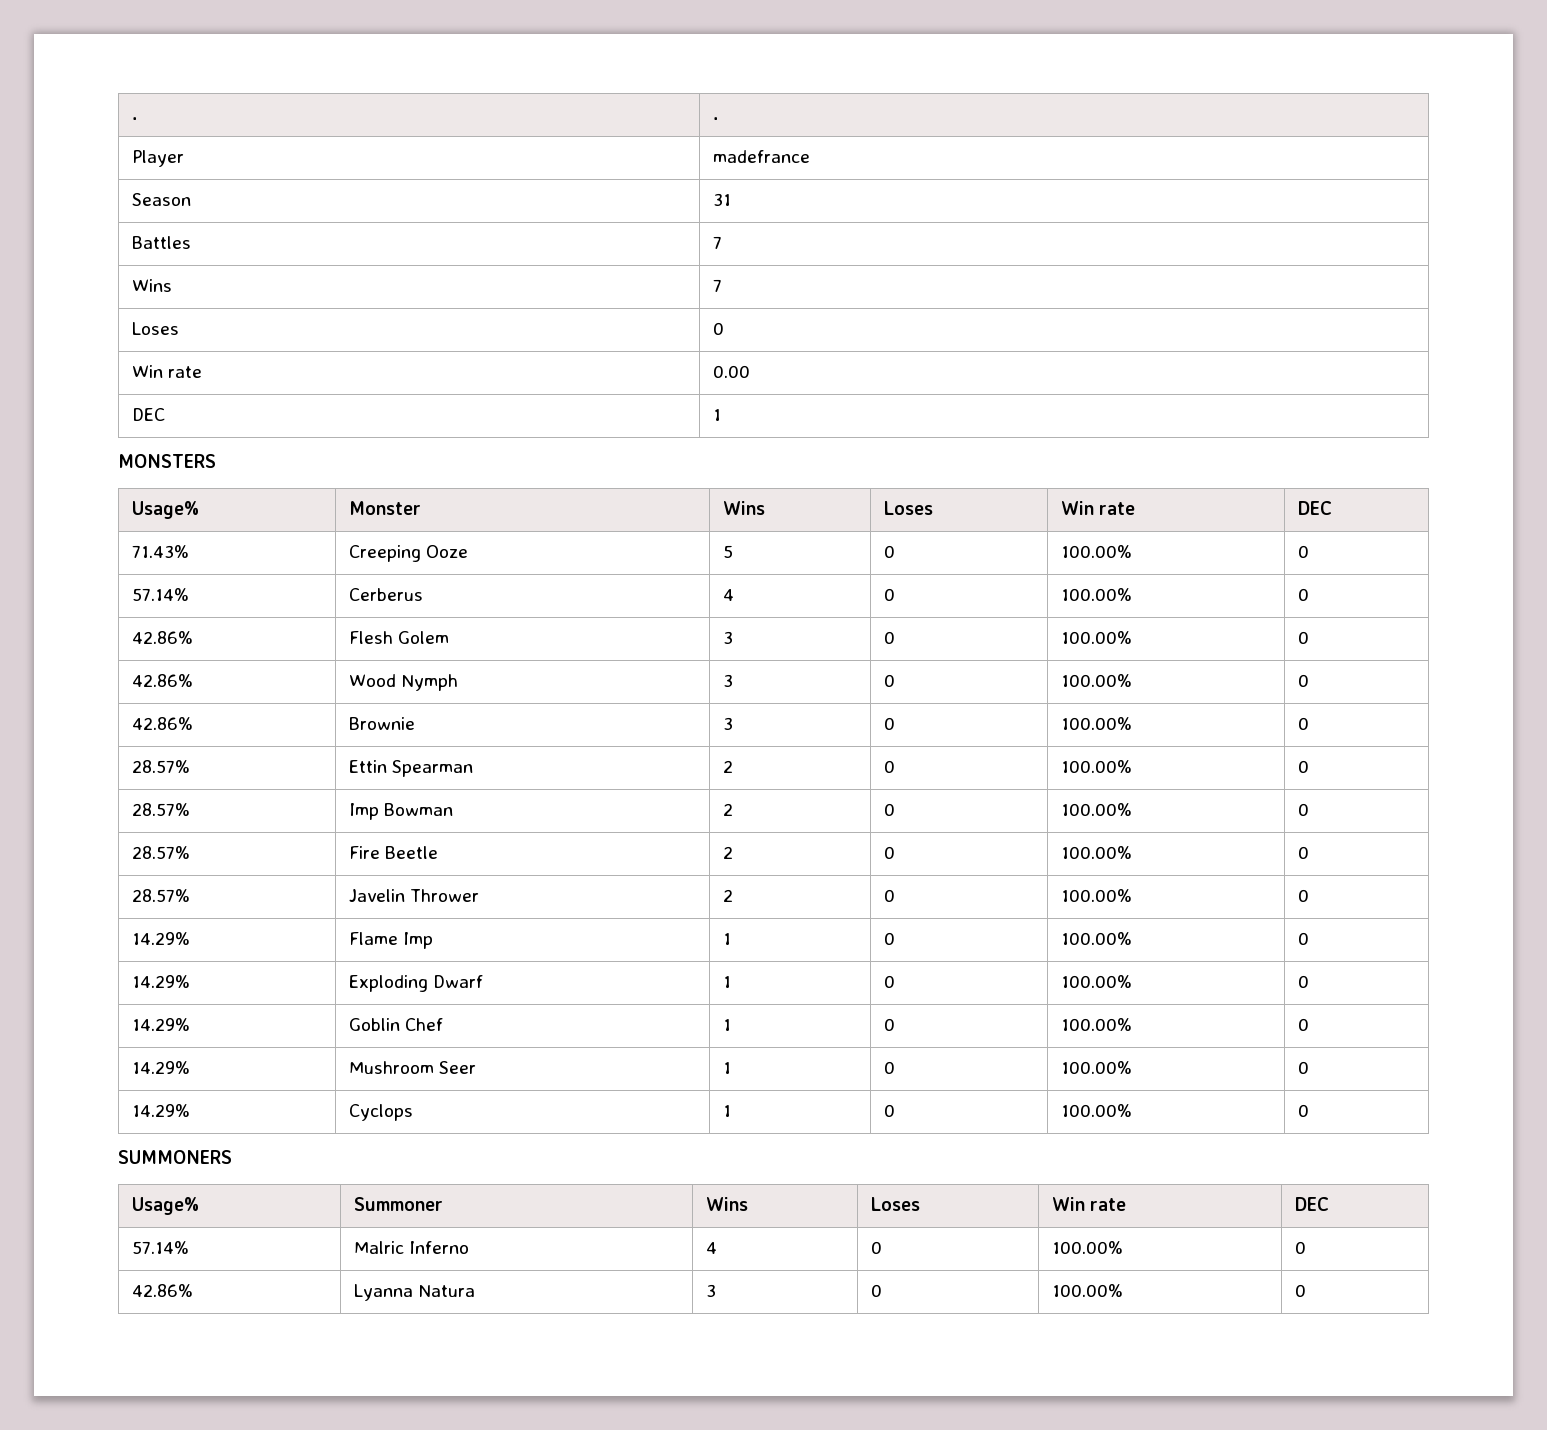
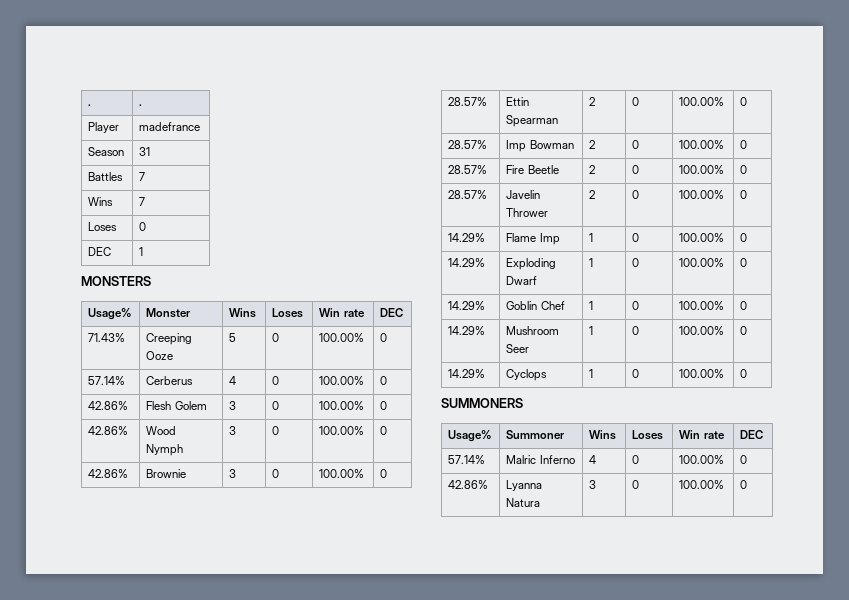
[132,365,203,378] [713,365,751,378] // Win rate | 0.00 -> (147, 226) none

